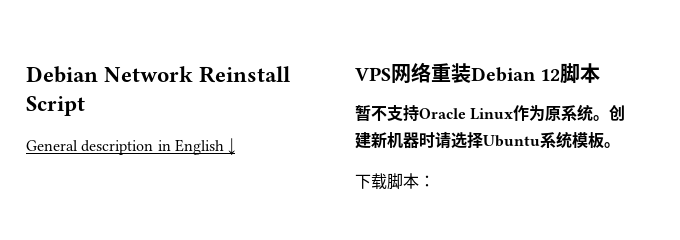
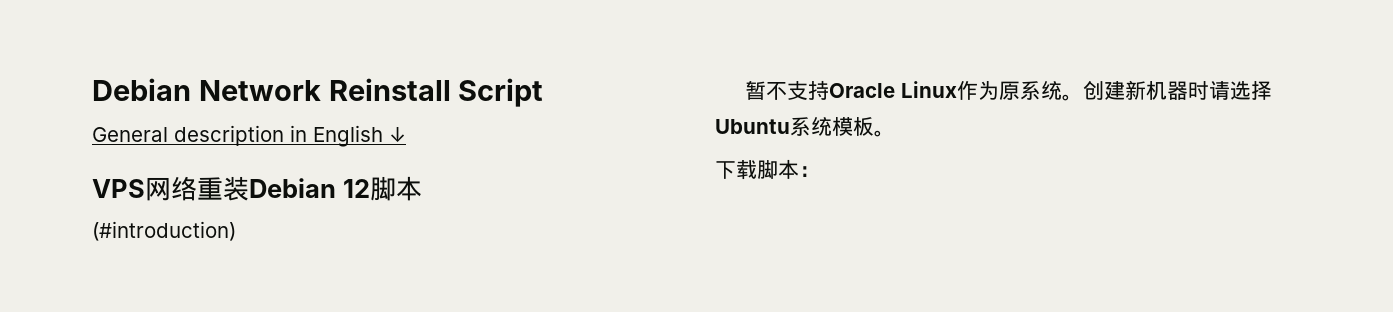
(601, 73) none -> [92,221,236,241] // (#introduction)

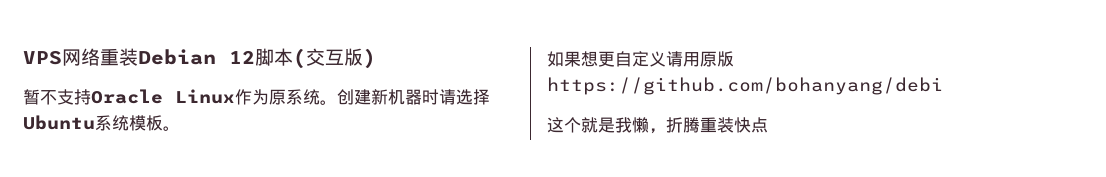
[92,78,544,107] [92,125,406,147] Debian Network Reinstall Script // General description in English ↓ // -> (23, 57) none
[92,221,236,241] // (#introduction) -> [293,48,376,69] (交互版)
[715,159,820,180] 下载脚本： -> [547,51,734,67] [547,77,943,95] [547,117,768,134] 如果想更自定义请用原版https://github.com/bohanyang/debi // 这个就是我懒，折腾重装快点

